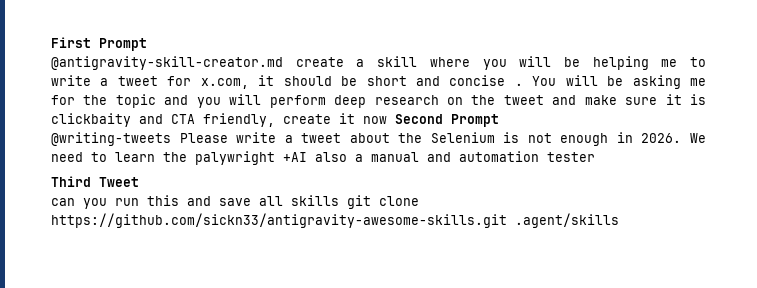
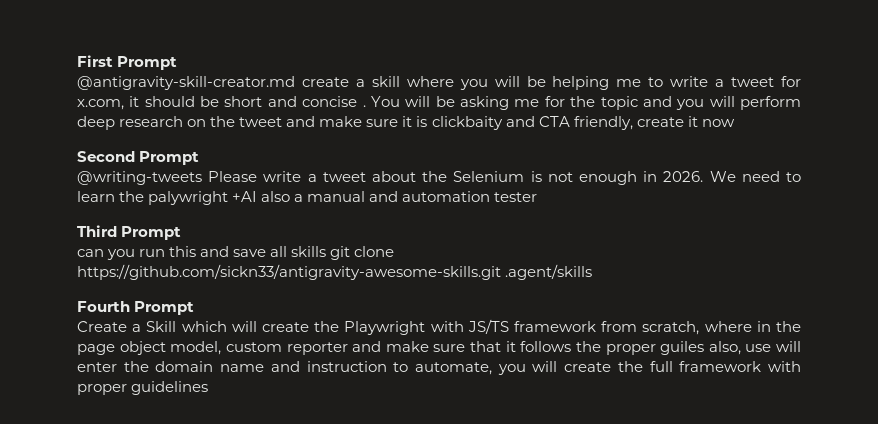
(387, 120) none -> (735, 123) //
[99,177,139,187] Tweet -> [121,226,182,240] Prompt
(619, 220) none -> [77,301,195,315] [77,319,802,335] [77,341,801,355] [77,361,801,375] [77,381,209,395] // Fourth Prompt // Create a Skill which will create the Playwright with JS/TS framework from scratch, where in the page object model, custom reporter and make sure that it follows the proper guiles also, use will enter the domain name and instruction to automate, you will create the full framework with proper guidelines

